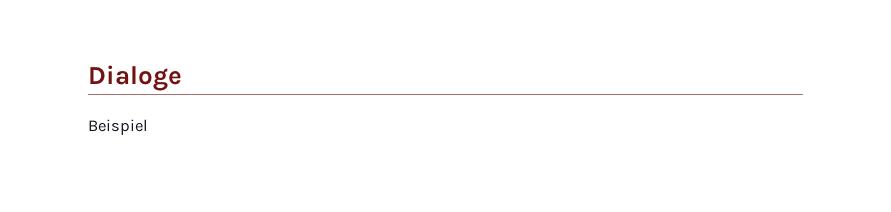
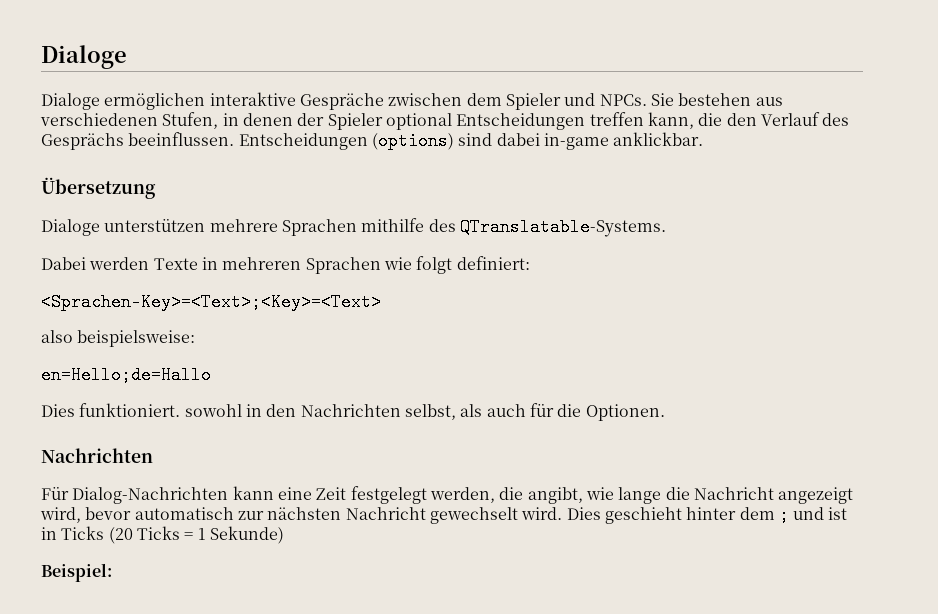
[88,119,148,135] Beispiel -> [41,92,783,110] [40,112,850,130] [41,132,704,150] [41,177,156,199] [41,218,666,237] [41,256,530,274] [41,293,381,311] [41,330,196,347] [41,366,211,384] [41,403,665,421] [41,448,153,463] [41,486,854,504] [40,506,848,524] [41,526,284,544] [41,563,112,582] Dialoge ermöglichen interaktive Gespräche zwischen dem Spieler und NPCs. Sie bestehen aus verschiedenen Stufen, in denen der Spieler optional Entscheidungen treffen kann, die den Verlauf des Gesprächs beeinflussen. Entscheidungen (options) sind dabei in-game anklickbar. // Übersetzung // Dialoge unterstützen mehrere Sprachen mithilfe des QTranslatable-Systems. // Dabei werden Texte in mehreren Sprachen wie folgt definiert: // <Sprachen-Key>=<Text>;<Key>=<Text> // also beispielsweise: // en=Hello;de=Hallo // Dies funktioniert. sowohl in den Nachrichten selbst, als auch für die Optionen. // Nachrichten // Für Dialog-Nachrichten kann eine Zeit festgelegt werden, die angibt, wie lange die Nachricht angezeigt wird, bevor automatisch zur nächsten Nachricht gewechselt wird. Dies geschieht hinter dem ; und ist in Ticks (20 Ticks = 1 Sekunde) // Beispiel:

